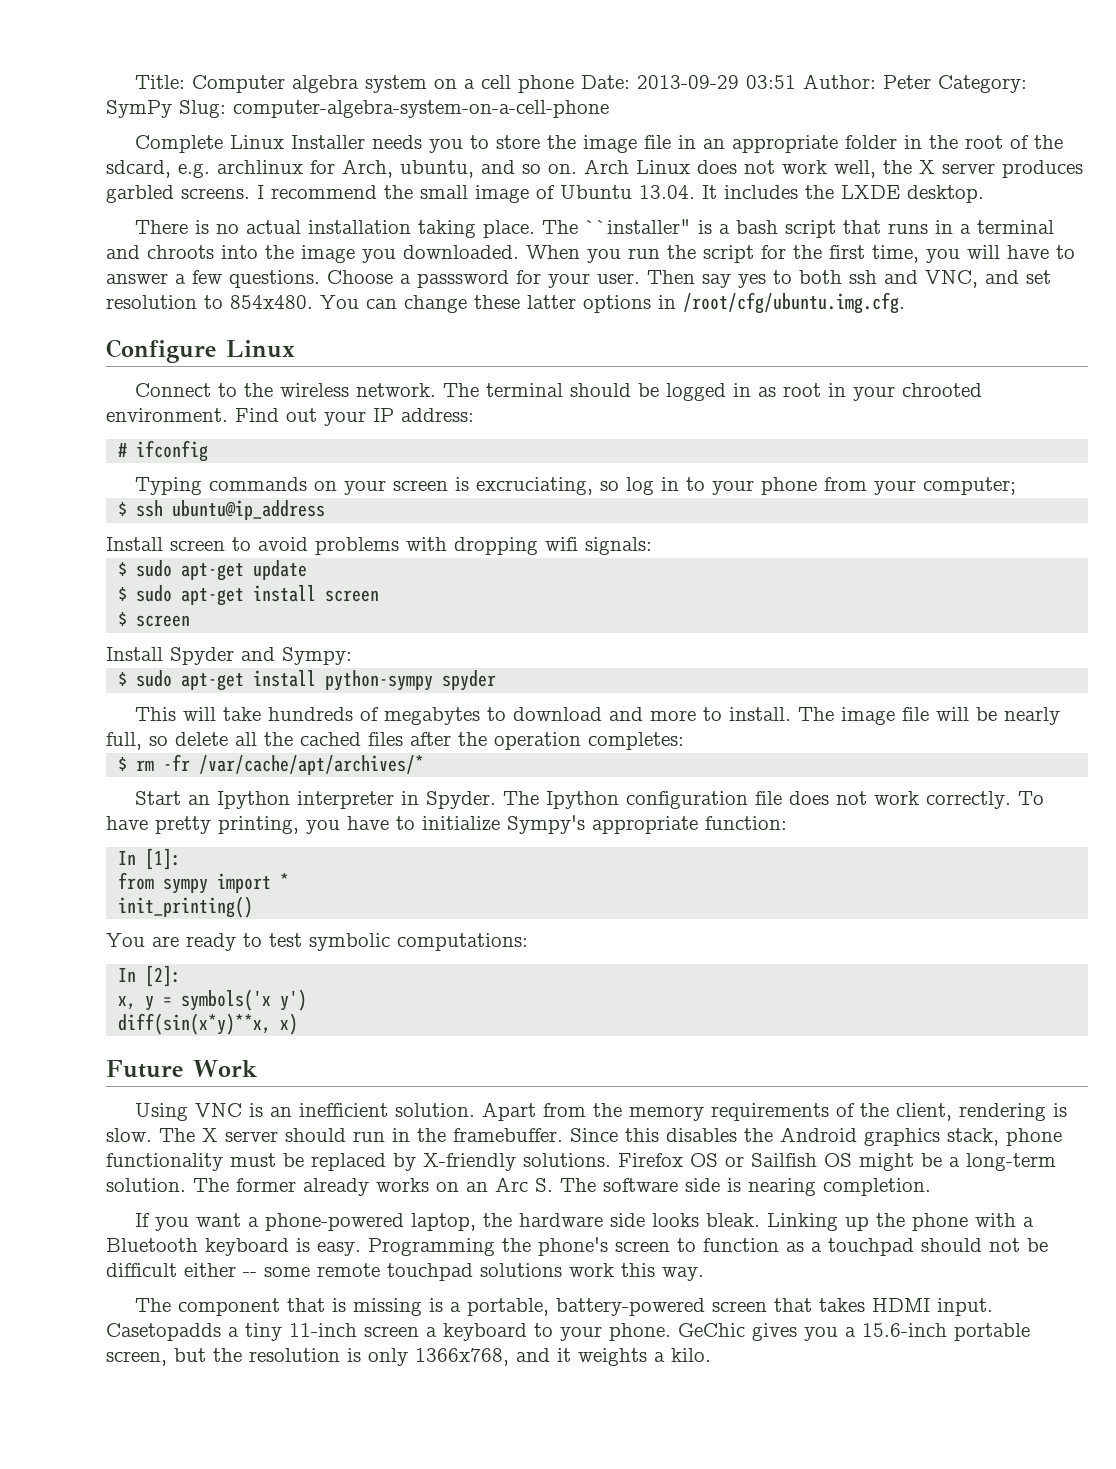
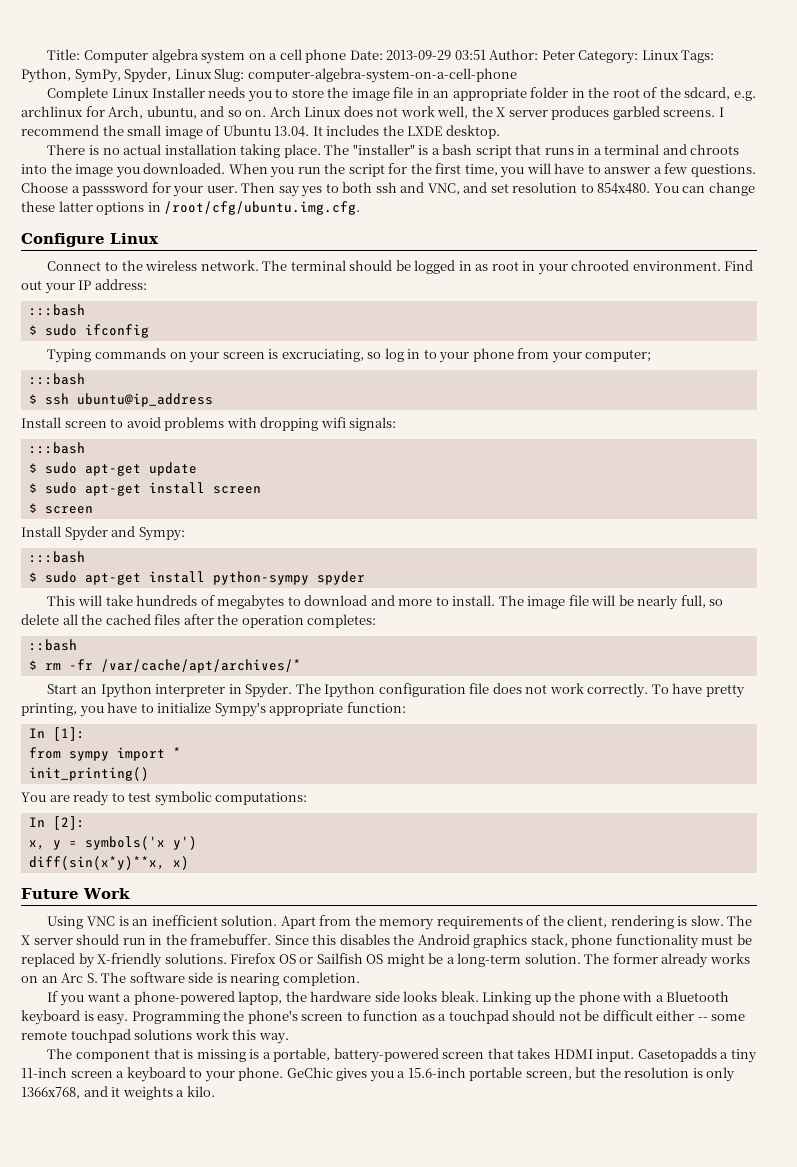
[106,100,172,118] SymPy -> [641,50,715,63] [21,68,212,83] Linux Tags: Python, SymPy, Spyder, Linux
[584,219,691,234] ``installer" -> [352,144,415,155] "installer"
[118,443,128,457] # -> [28,304,85,316] [28,324,77,336] :::bash // $ sudo
(1016, 486) none -> [28,373,85,385] // :::bash
(652, 546) none -> [28,442,85,454] // :::bash
(352, 656) none -> [28,551,85,563] // :::bash
(684, 741) none -> [28,639,77,651] // ::bash

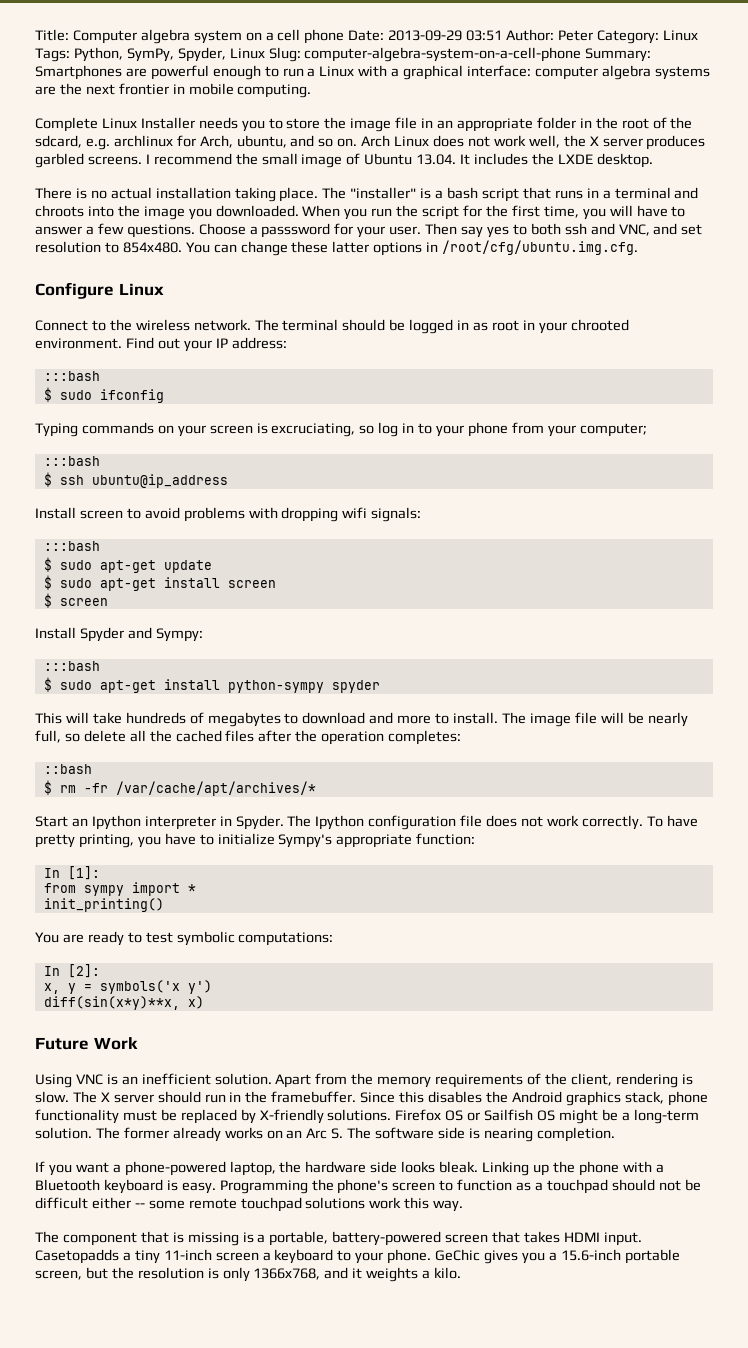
(517, 75) none -> [585,48,652,62] [35,65,710,80] [35,83,312,98] Summary: Smartphones are powerful enough to run a Linux with a graphical interface: computer algebra systems are the next frontier in mobile computing.

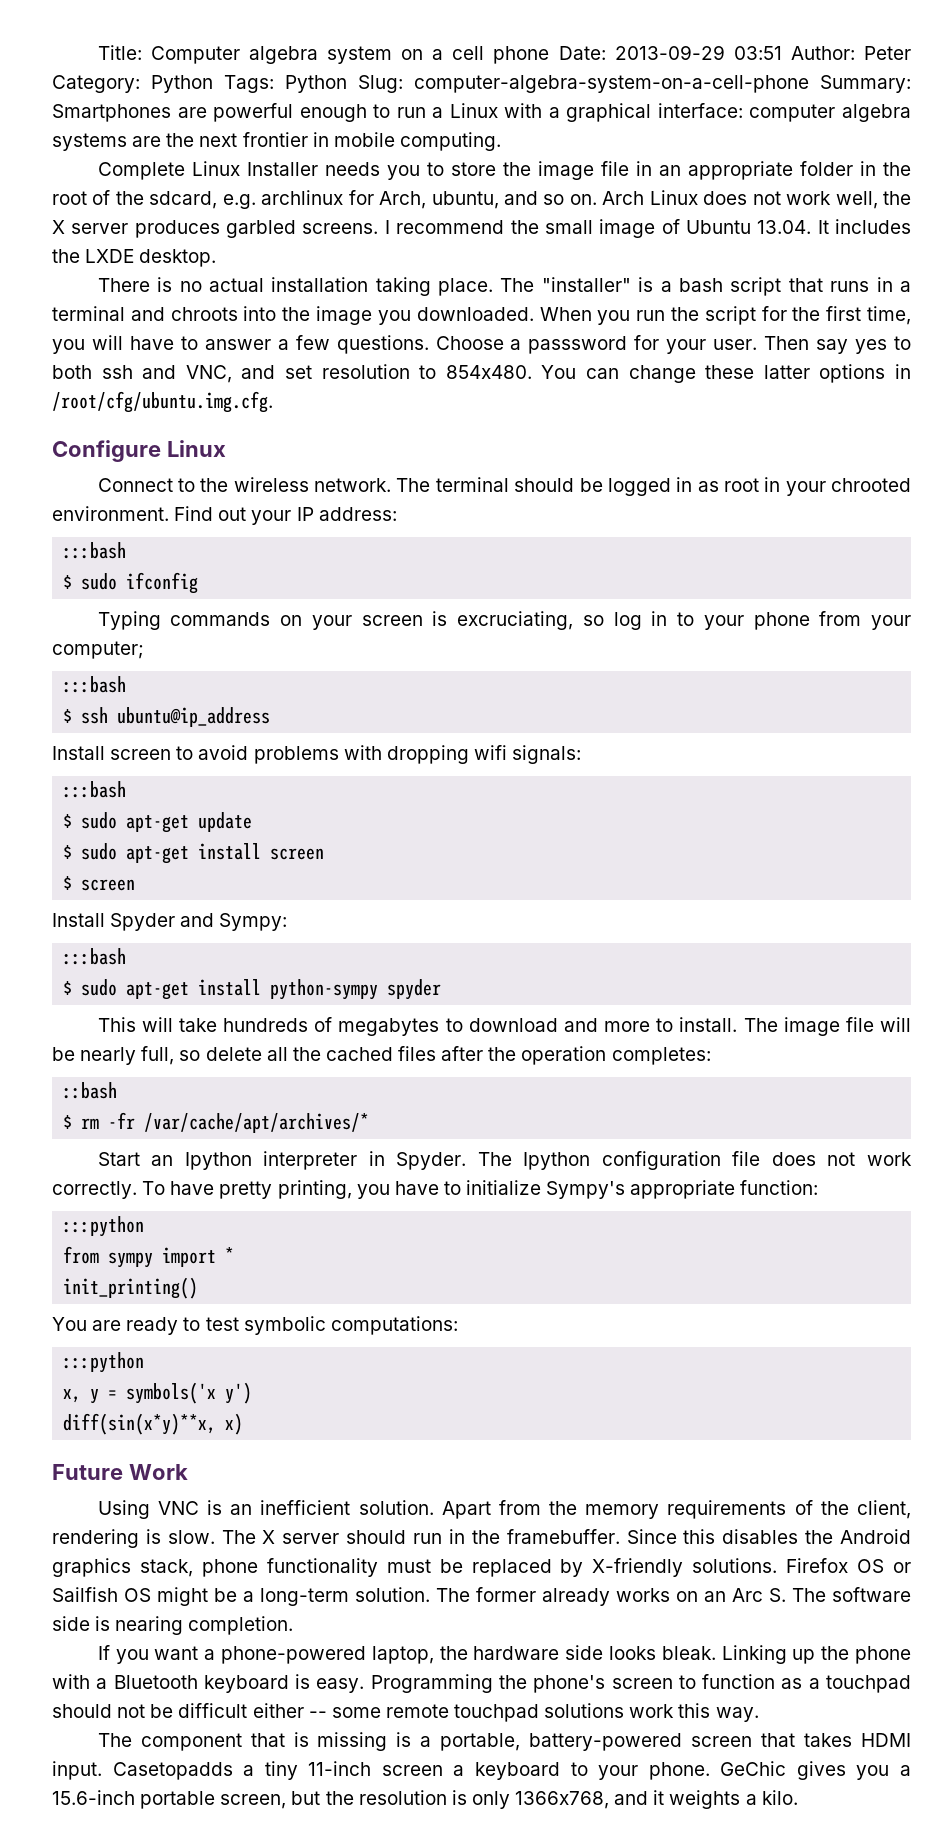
[662,30,698,41] [35,47,265,62] Linux Tags: Python, SymPy, Spyder, Linux -> [151,75,347,93] Python Tags: Python
[43,866,100,880] In [1]: -> [63,1216,145,1237] :::python
[43,964,100,978] In [2]: -> [63,1352,145,1373] :::python

